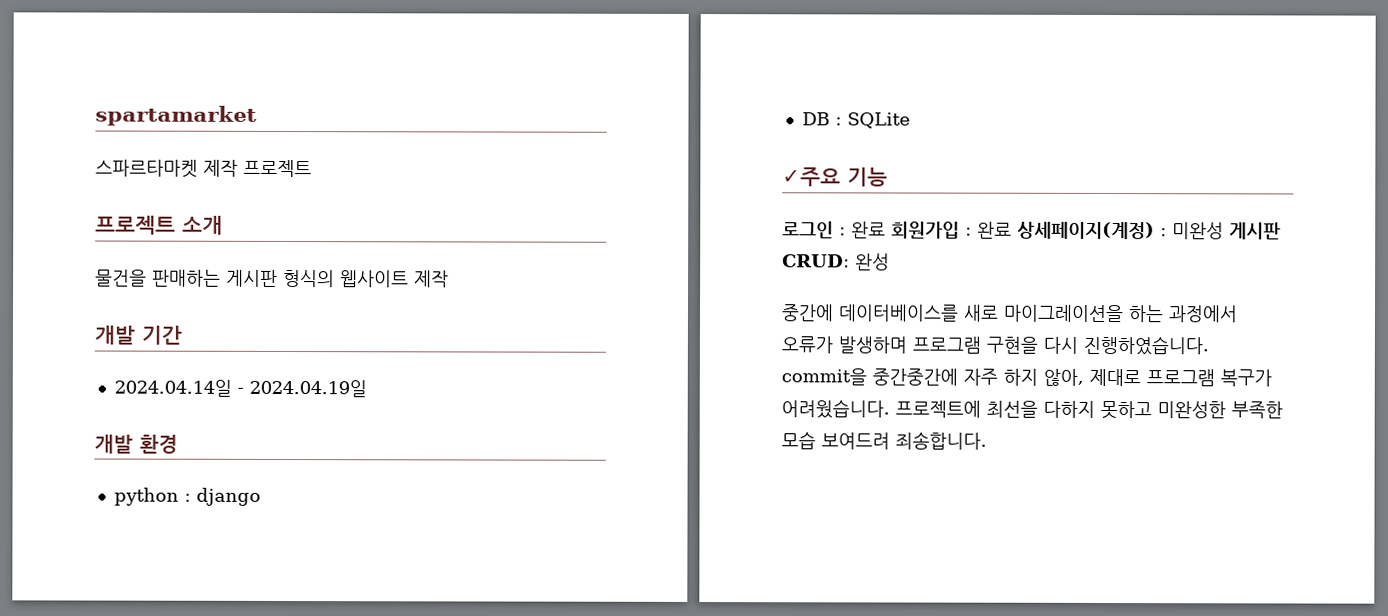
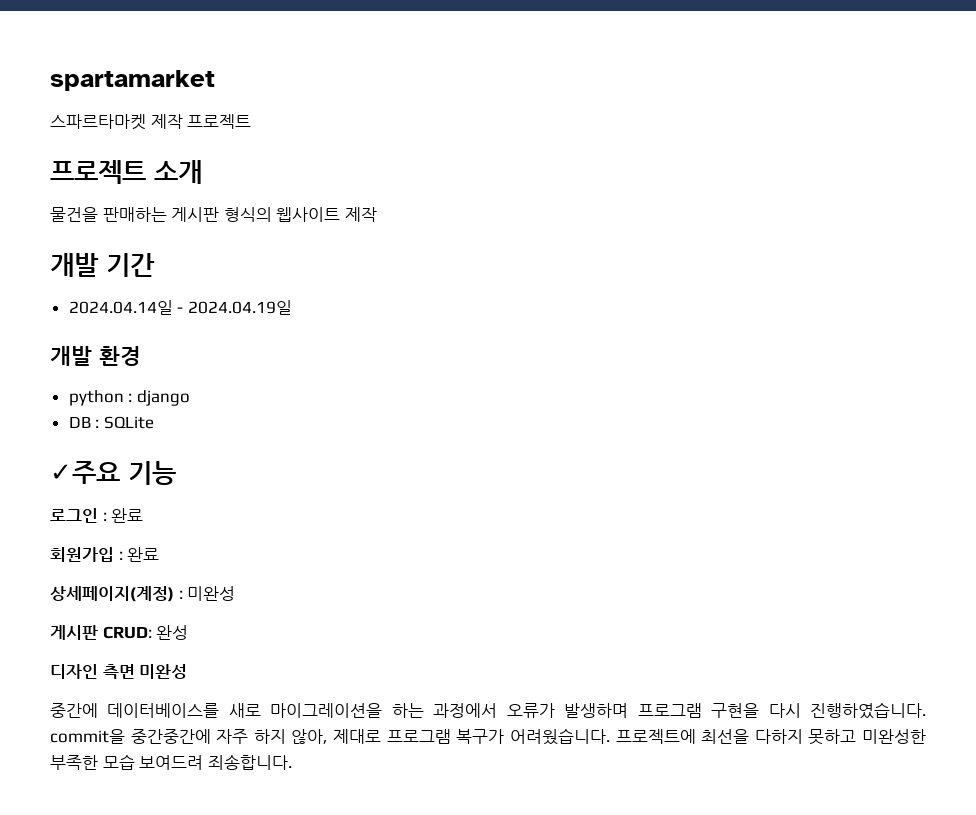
(886, 230) none -> (144, 515) //
(1012, 230) none -> (160, 554) //
(1224, 231) none -> (236, 593) //
(890, 262) none -> [50,664,188,679] // 디자인 측면 미완성

